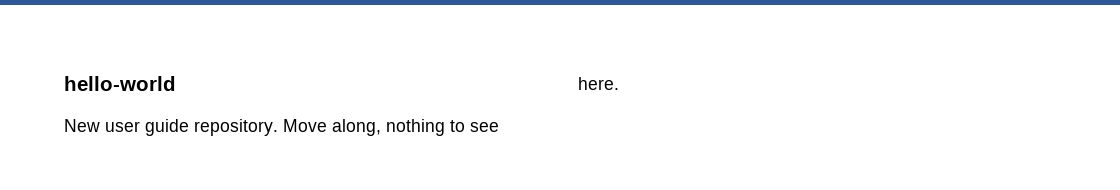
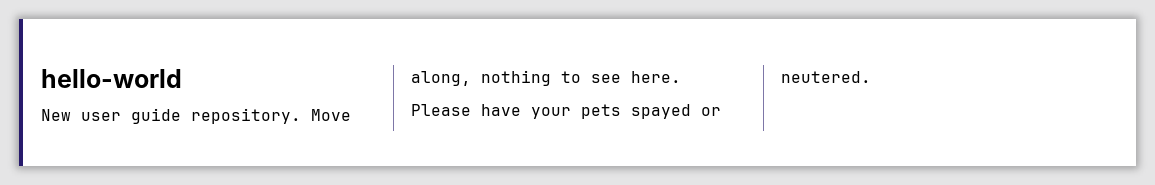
(619, 83) none -> [411,104,721,119] [781,71,871,83] // Please have your pets spayed or neutered.

